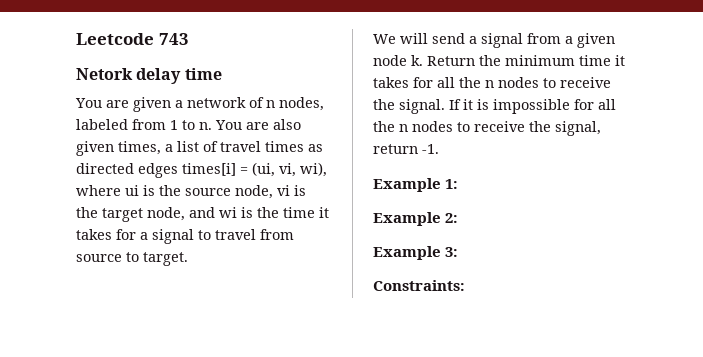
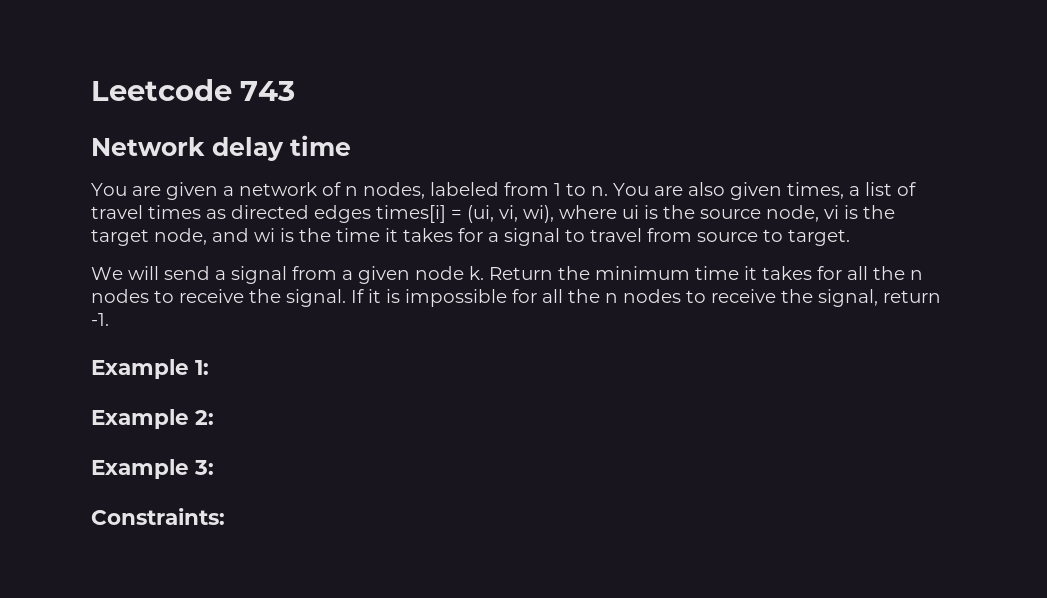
[76,68,133,80] Netork -> [91,137,205,156] Network

